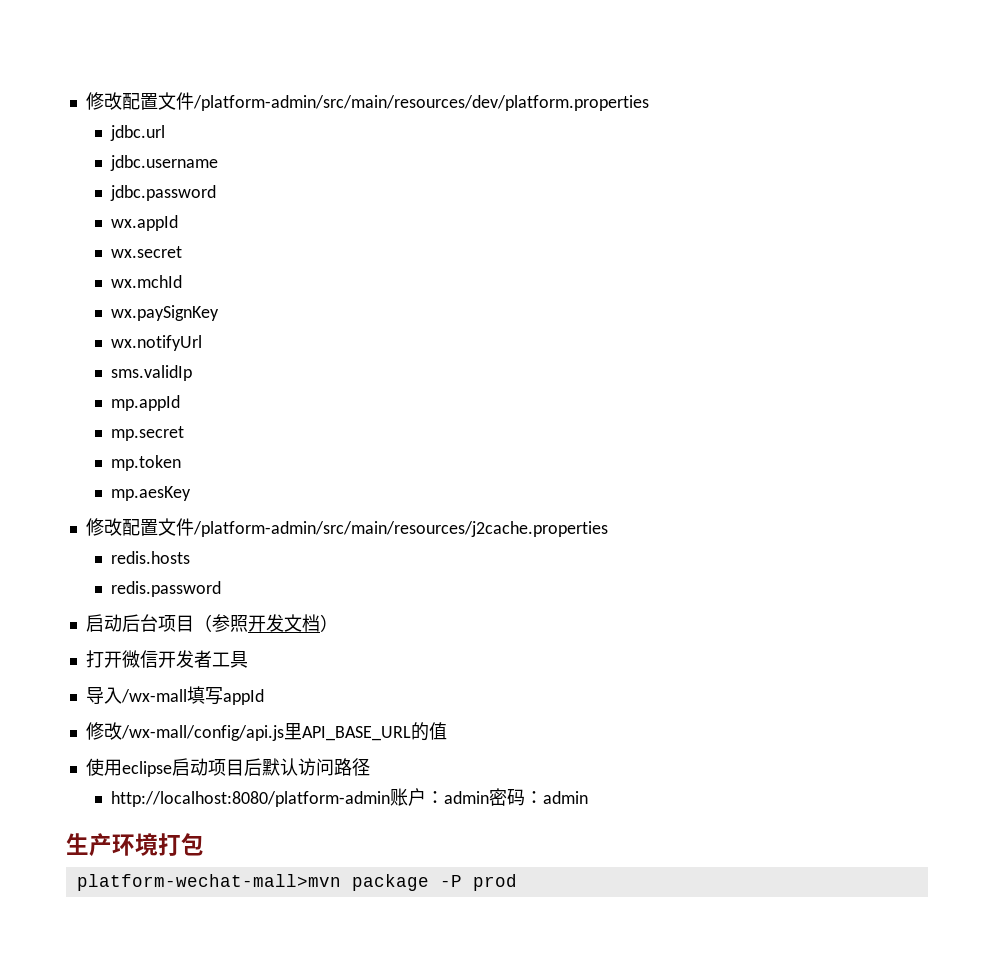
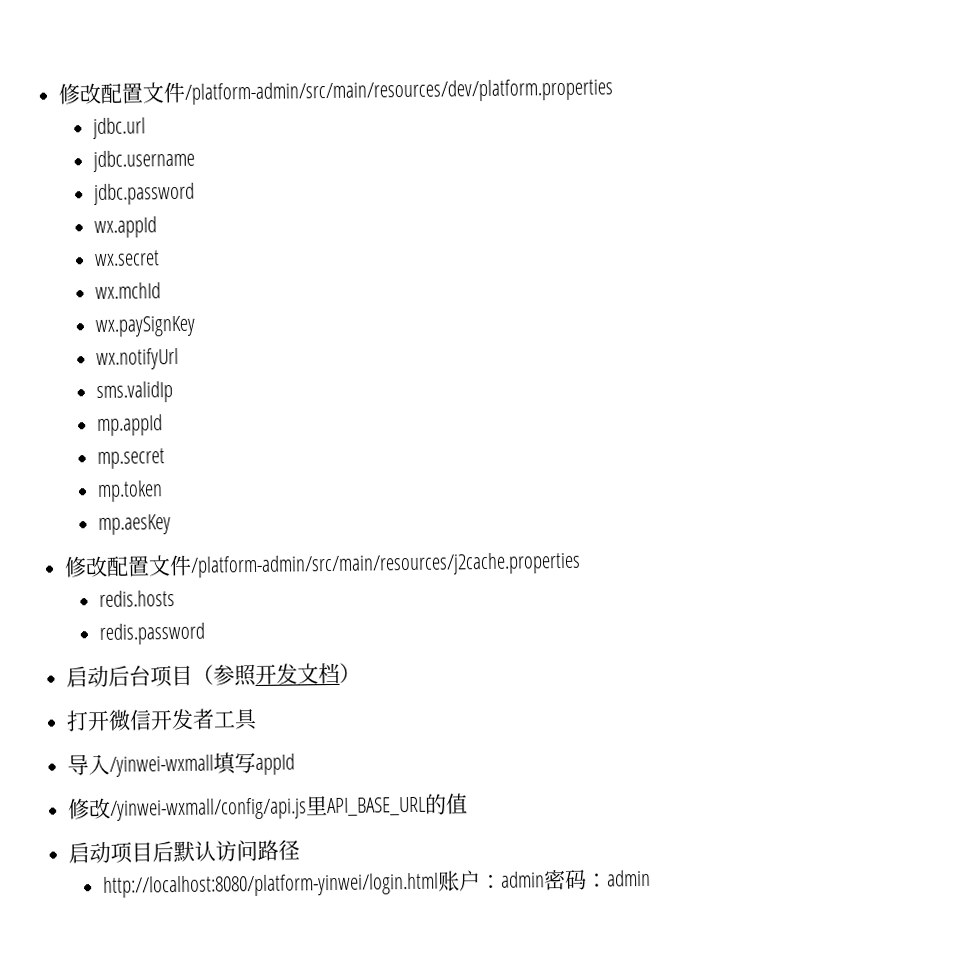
[120,689,187,703] /wx-mall -> [109,754,215,777] /yinwei-wxmall
[120,725,284,741] /wx-mall/config/api.js -> [110,797,308,821] /yinwei-wxmall/config/api.js
[85,758,172,777] 使用eclipse -> (469, 804) none
[110,791,390,807] http://localhost:8080/platform-admin -> [102,872,440,898] http://localhost:8080/platform-yinwei/login.html
[66,833,204,857] [76,874,517,891] // 生产环境打包 // platform-wechat-mall>mvn package -P prod -> (652, 878) none

